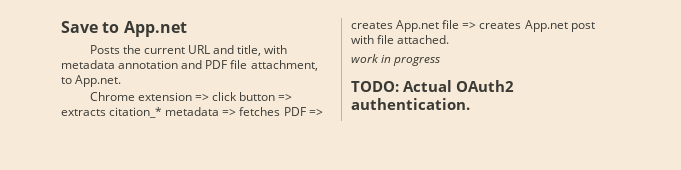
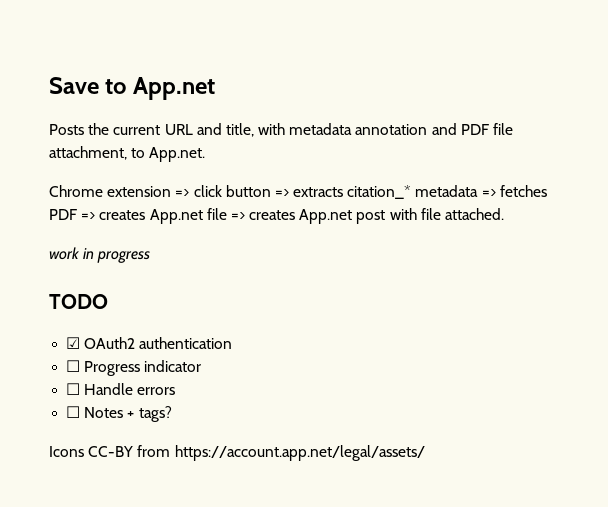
[351,80,514,92] [351,98,470,110] TODO: Actual OAuth2 authentication. -> [49,294,108,309] [66,337,233,349] [66,360,202,376] [66,383,176,395] [66,406,172,422] [49,445,425,461] TODO // ☑ OAuth2 authentication // ☐ Progress indicator // ☐ Handle errors // ☐ Notes + tags? // Icons CC-BY from https://account.app.net/legal/assets/

